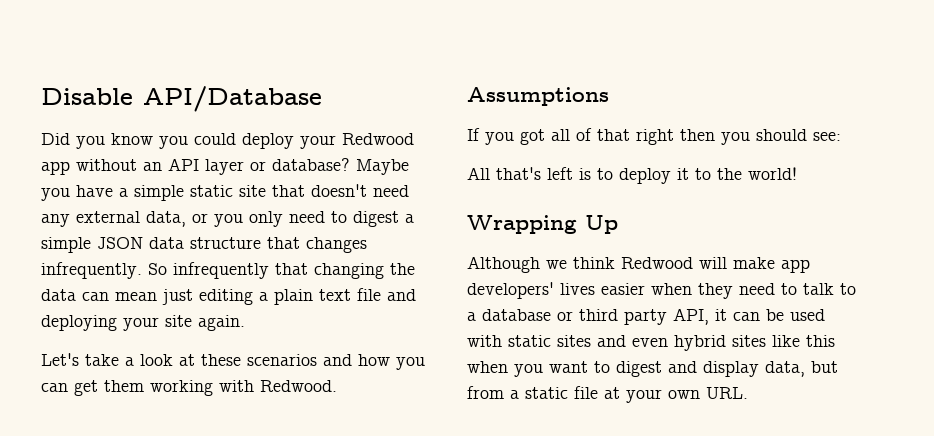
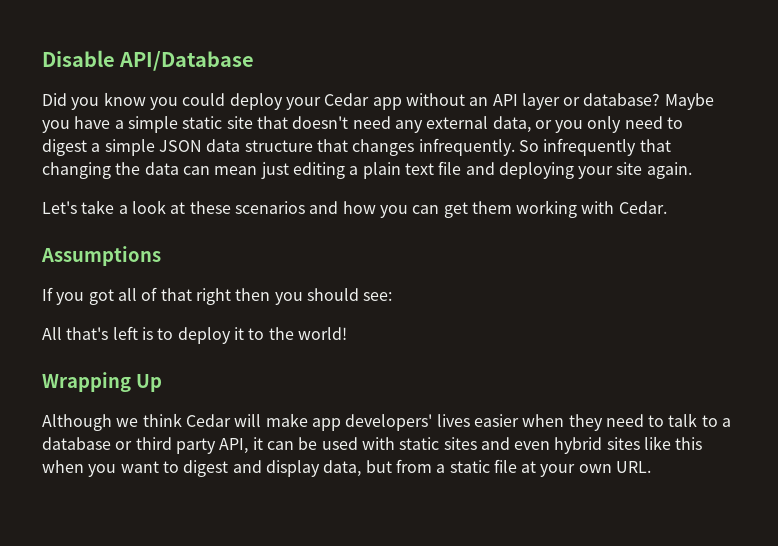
[342,133,414,145] Redwood -> [324,93,370,106] Cedar
[260,380,337,392] Redwood. -> [618,201,667,214] Cedar.
[621,257,693,269] Redwood -> [185,414,231,427] Cedar

